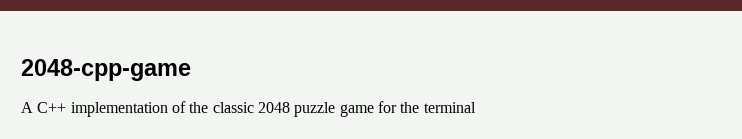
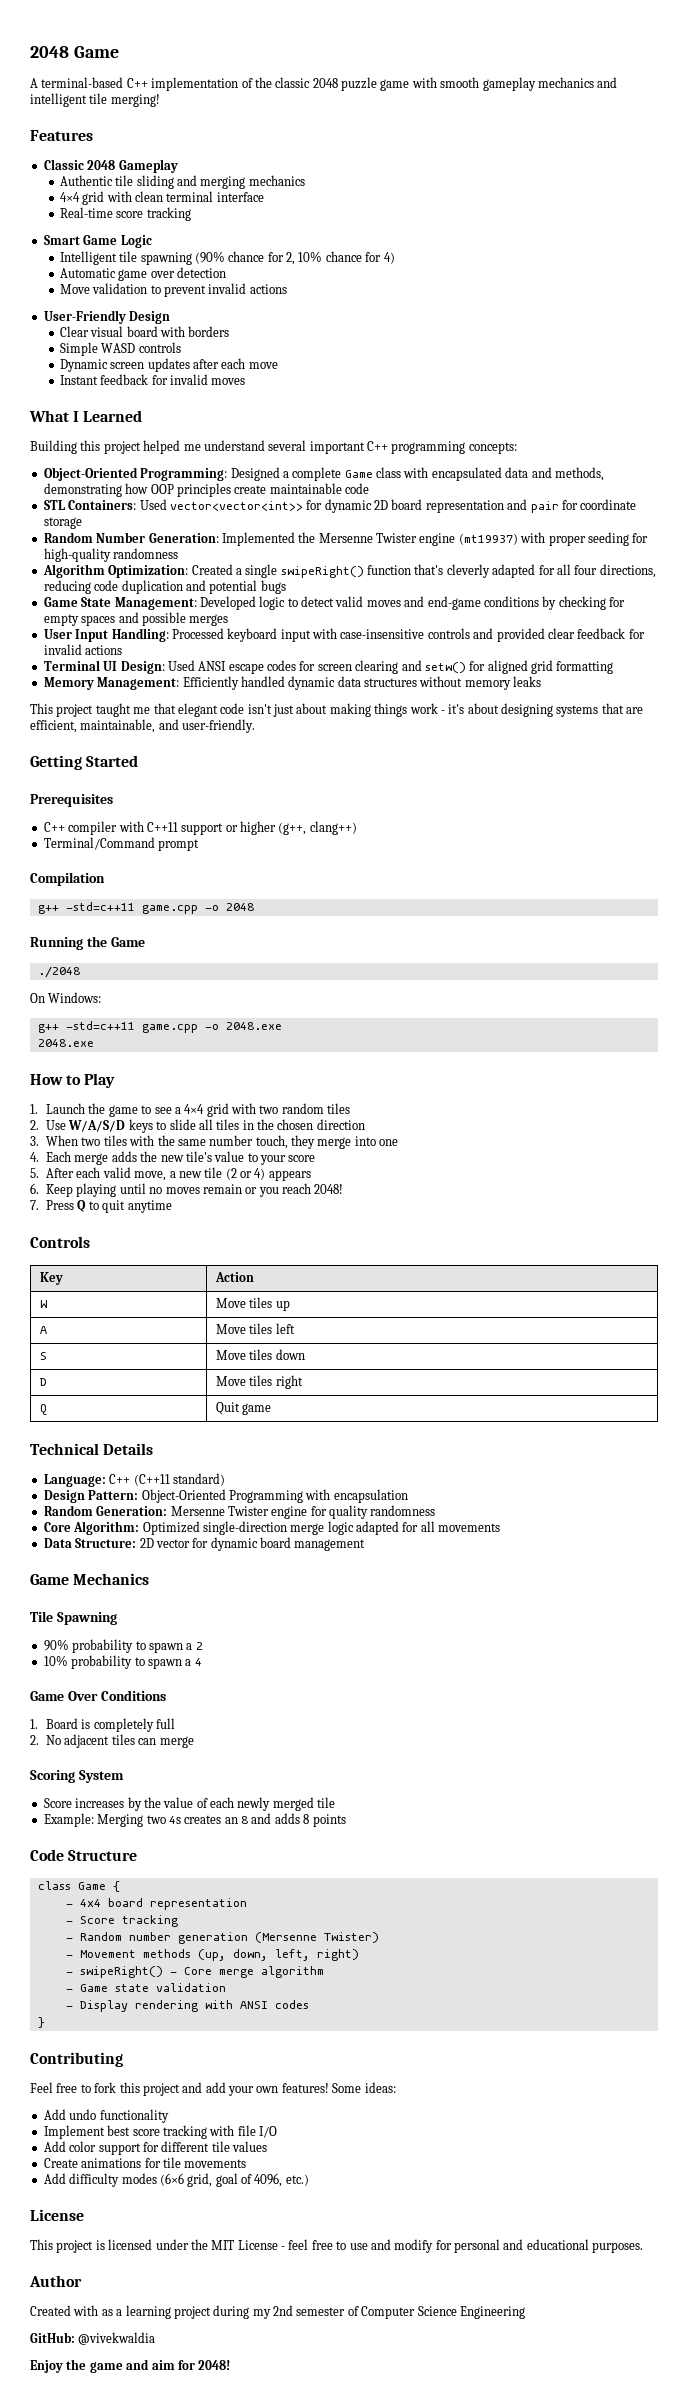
[21,59,191,81] [21,102,33,113] 2048-cpp-game // A -> [30,46,119,58] [30,77,124,88] 2048 Game // A terminal-based
[377,101,476,113] for the terminal -> [411,77,618,91] [30,93,160,107] [30,130,93,141] [43,159,178,173] [59,175,305,189] [59,191,264,205] [59,207,191,221] [43,235,152,248] [59,251,395,265] [59,267,226,281] [59,283,287,297] [43,310,171,324] [59,326,230,337] [59,342,181,356] [59,358,278,372] [59,374,246,385] [29,410,143,422] [30,440,517,454] [43,467,604,481] [43,483,369,497] [43,499,637,513] [43,517,82,529] [43,532,649,546] [43,548,179,562] [42,564,656,578] [43,580,286,594] [43,596,625,610] [43,612,229,626] [43,628,645,642] [43,644,123,655] [43,660,614,674] [43,676,542,690] [30,703,644,717] [30,719,256,733] [30,755,139,770] [30,794,113,807] [43,821,357,835] [43,837,200,851] [30,872,105,886] [37,902,254,914] [30,936,145,950] [37,966,80,978] [30,992,102,1003] [37,1021,282,1033] [37,1039,94,1047] [30,1073,116,1088] [30,1103,351,1117] [30,1119,365,1133] [30,1135,399,1149] [30,1151,316,1165] [30,1167,311,1181] [30,1183,344,1197] [30,1200,172,1213] [30,1236,90,1248] [39,1272,63,1285] [214,1272,254,1282] [39,1300,47,1308] [215,1297,290,1311] [39,1326,47,1334] [215,1323,295,1334] [39,1352,47,1360] [215,1349,305,1360] [39,1378,47,1386] [215,1375,303,1389] [39,1404,47,1415] [215,1402,272,1415] [30,1443,154,1455] [43,1473,225,1487] [43,1489,408,1503] [43,1505,436,1519] [43,1521,501,1535] [43,1537,366,1551] [30,1573,150,1585] [30,1611,117,1625] [43,1639,203,1653] [43,1655,202,1669] [30,1690,166,1701] [30,1718,176,1732] [30,1734,194,1748] [30,1770,124,1783] [43,1797,336,1811] [43,1813,346,1827] [30,1849,138,1861] [37,1881,120,1892] [65,1898,247,1910] [65,1915,178,1927] [65,1932,379,1944] [65,1949,359,1961] [65,1966,324,1978] [65,1983,226,1992] [65,2000,309,2012] [37,2017,45,2028] [30,2052,123,2067] [30,2082,396,2096] [43,2109,169,2123] [43,2125,277,2139] [43,2141,267,2155] [43,2157,247,2168] [43,2173,309,2187] [30,2209,84,2221] [30,2239,644,2253] [29,2275,82,2287] [30,2305,525,2319] [30,2332,156,2345] [30,2359,231,2373] with smooth gameplay mechanics and intelligent tile merging! // Features // Classic 2048 Gameplay // Authentic tile sliding and merging mechanics // 4×4 grid with clean terminal interface // Real-time score tracking // Smart Game Logic // Intelligent tile spawning (90% chance for 2, 10% chance for 4) // Automatic game over detection // Move validation to prevent invalid actions // User-Friendly Design // Clear visual board with borders // Simple WASD controls // Dynamic screen updates after each move // Instant feedback for invalid moves // What I Learned // Building this project helped me understand several important C++ programming concepts: // Object-Oriented Programming: Designed a complete Game class with encapsulated data and methods, demonstrating how OOP principles create maintainable code // STL Containers: Used vector<vector<int>> for dynamic 2D board representation and pair for coordinate storage // Random Number Generation: Implemented the Mersenne Twister engine (mt19937) with proper seeding for high-quality randomness // Algorithm Optimization: Created a single swipeRight() function that's cleverly adapted for all four directions, reducing code duplication and potential bugs // Game State Management: Developed logic to detect valid moves and end-game conditions by checking for empty spaces and possible merges // User Input Handling: Processed keyboard input with case-insensitive controls and provided clear feedback for invalid actions // Terminal UI Design: Used ANSI escape codes for screen clearing and setw() for aligned grid formatting // Memory Management: Efficiently handled dynamic data structures without memory leaks // This project taught me that elegant code isn't just about making things work - it's about designing systems that are efficient, maintainable, and user-friendly. // Getting Started // Prerequisites // C++ compiler with C++11 support or higher (g++, clang++) // Terminal/Command prompt // Compilation // g++ -std=c++11 game.cpp -o 2048 // Running the Game // ./2048 // On Windows: // g++ -std=c++11 game.cpp -o 2048.exe // 2048.exe // How to Play // 1. Launch the game to see a 4×4 grid with two random tiles // 2. Use W/A/S/D keys to slide all tiles in the chosen direction // 3. When two tiles with the same number touch, they merge into one // 4. Each merge adds the new tile's value to your score // 5. After each valid move, a new tile (2 or 4) appears // 6. Keep playing until no moves remain or you reach 2048! // 7. Press Q to quit anytime // Controls // Key | Action // W | Move tiles up // A | Move tiles left // S | Move tiles down // D | Move tiles right // Q | Quit game // Technical Details // Language: C++ (C++11 standard) // Design Pattern: Object-Oriented Programming with encapsulation // Random Generation: Mersenne Twister engine for quality randomness // Core Algorithm: Optimized single-direction merge logic adapted for all movements // Data Structure: 2D vector for dynamic board management // Game Mechanics // Tile Spawning // 90% probability to spawn a 2 // 10% probability to spawn a 4 // Game Over Conditions // 1. Board is completely full // 2. No adjacent tiles can merge // Scoring System // Score increases by the value of each newly merged tile // Example: Merging two 4s creates an 8 and adds 8 points // Code Structure // class Game { // - 4×4 board representation // - Score tracking // - Random number generation (Mersenne Twister) // - Movement methods (up, down, left, right) // - swipeRight() - Core merge algorithm // - Game state validation // - Display rendering with ANSI codes // } // Contributing // Feel free to fork this project and add your own features! Some ideas: // Add undo functionality // Implement best score tracking with file I/O // Add color support for different tile values // Create animations for tile movements // Add difficulty modes (6×6 grid, goal of 4096, etc.) // License // This project is licensed under the MIT License - feel free to use and modify for personal and educational purposes. // Author // Created with as a learning project during my 2nd semester of Computer Science Engineering // GitHub: @vivekwaldia // Enjoy the game and aim for 2048!

